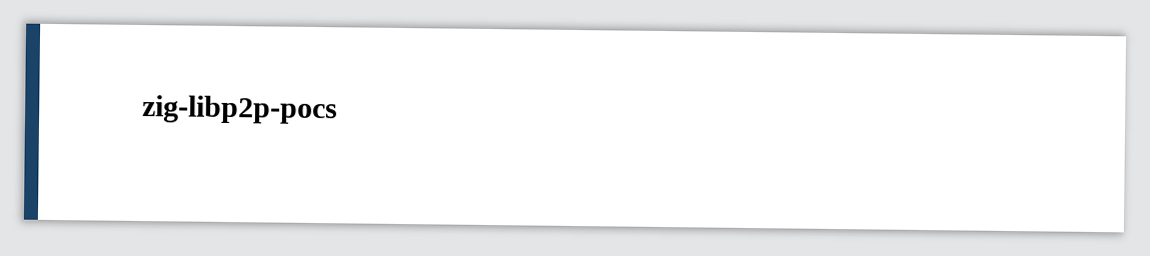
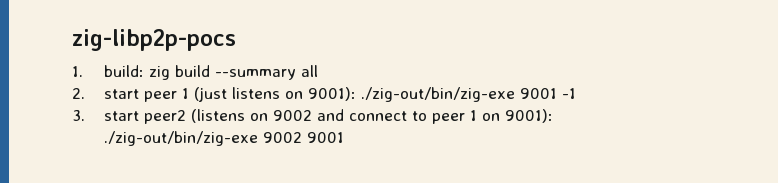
(338, 110) none -> [72,65,319,80] [72,87,577,102] [72,109,554,124] [104,131,345,146] // 1. build: zig build --summary all // 2. start peer 1 (just listens on 9001): ./zig-out/bin/zig-exe 9001 -1 // 3. start peer2 (listens on 9002 and connect to peer 1 on 9001): ./zig-out/bin/zig-exe 9002 9001

